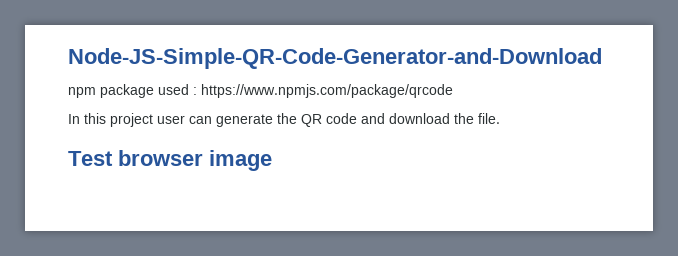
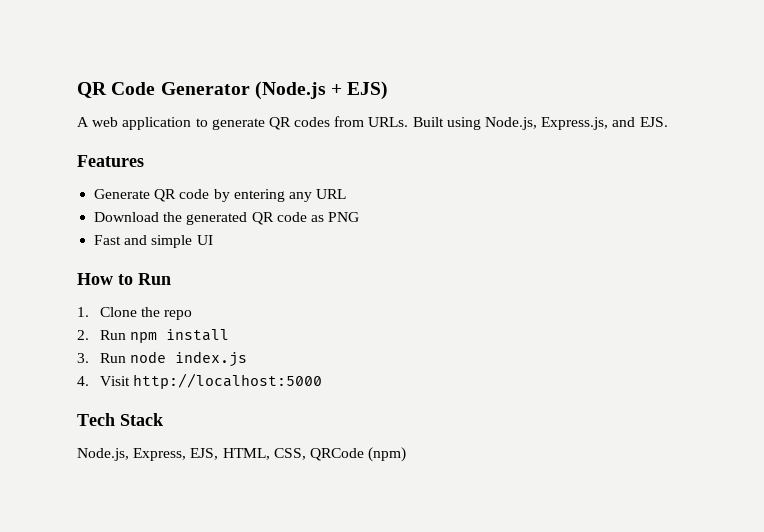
[68,48,602,69] [68,84,453,98] [68,113,500,127] [68,150,272,171] Node-JS-Simple-QR-Code-Generator-and-Download // npm package used : https://www.npmjs.com/package/qrcode // In this project user can generate the QR code and download the file. // Test browser image -> [77,81,389,100] [77,116,668,130] [77,155,144,167] [94,189,347,202] [94,212,360,225] [94,235,213,248] [77,273,171,285] [77,307,193,320] [77,329,230,343] [77,351,248,367] [77,373,323,389] [77,413,163,426] [77,447,407,462] QR Code Generator (Node.js + EJS) // A web application to generate QR codes from URLs. Built using Node.js, Express.js, and EJS. // Features // Generate QR code by entering any URL // Download the generated QR code as PNG // Fast and simple UI // How to Run // 1. Clone the repo // 2. Run npm install // 3. Run node index.js // 4. Visit http://localhost:5000 // Tech Stack // Node.js, Express, EJS, HTML, CSS, QRCode (npm)

